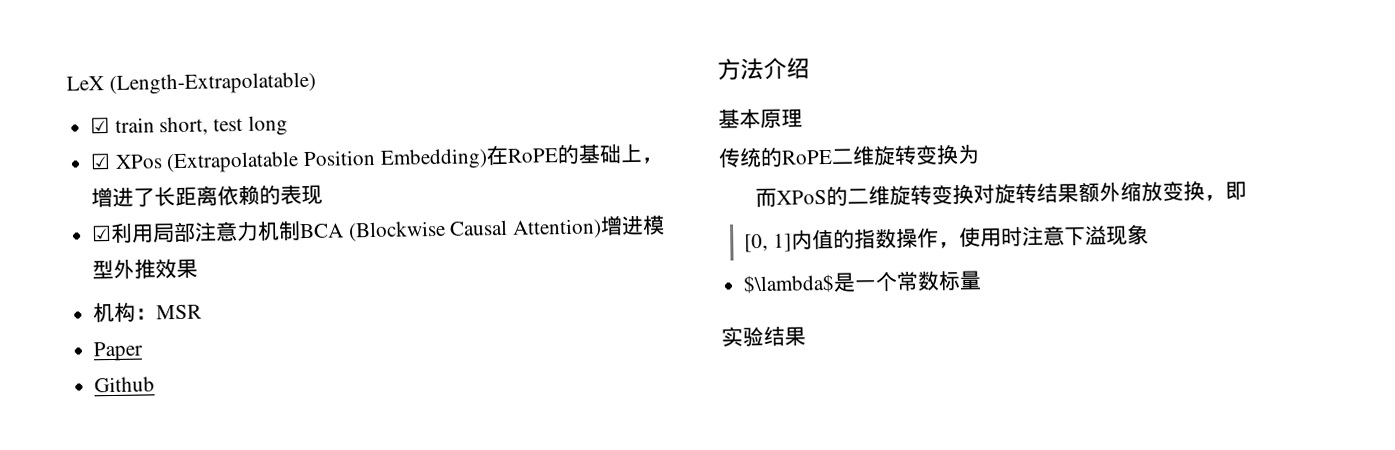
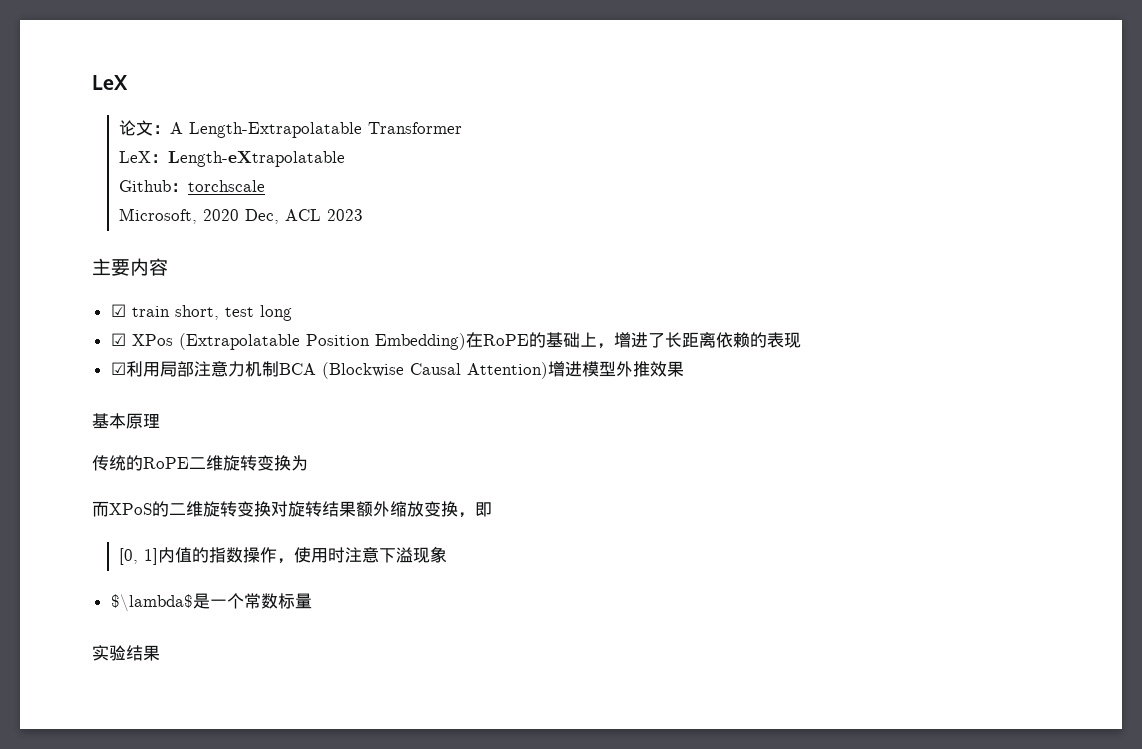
[66,71,316,96] LeX (Length-Extrapolatable) -> [92,75,128,90] [118,120,462,138] [118,151,345,167] [118,180,265,192] [118,208,363,224] [92,258,168,276] LeX // 论文：A Length-Extrapolatable Transformer // LeX：Length-eXtrapolatable // Github：torchscale // Microsoft, 2020 Dec, ACL 2023 // 主要内容
[93,302,203,323] [93,341,145,362] [94,376,156,393] [717,57,810,81] // 机构：MSR // Paper // Github // 方法介绍 -> (684, 369) none

